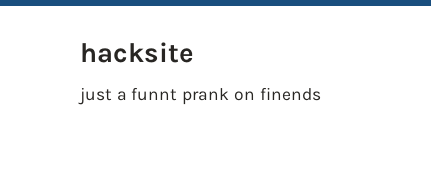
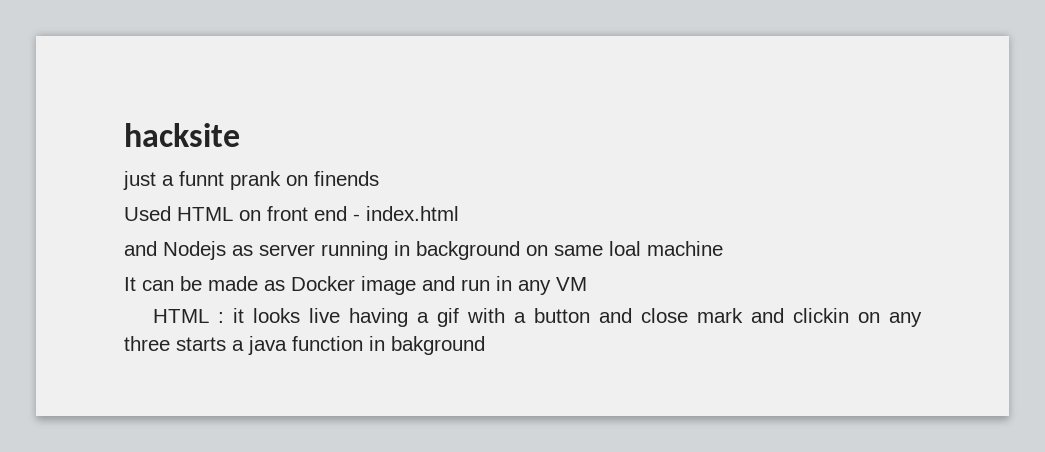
(321, 94) none -> [124,206,459,221] [124,241,723,260] [124,276,587,295] [153,308,922,327] [124,336,485,355] // Used HTML on front end - index.html // and Nodejs as server running in background on same loal machine // It can be made as Docker image and run in any VM // HTML : it looks live having a gif with a button and close mark and clickin on any three starts a java function in bakground

